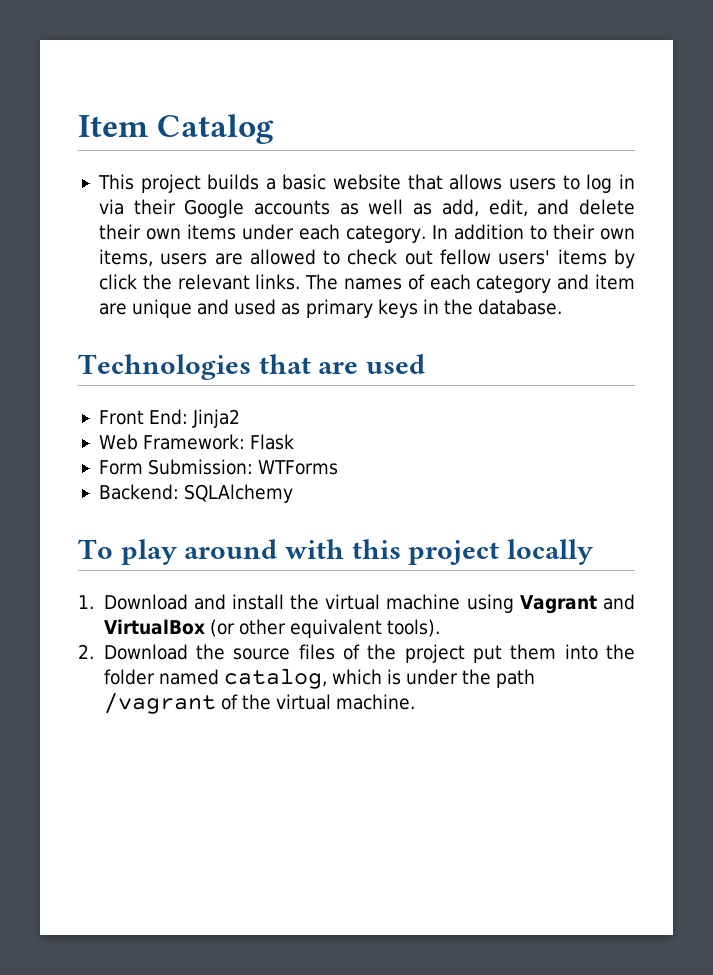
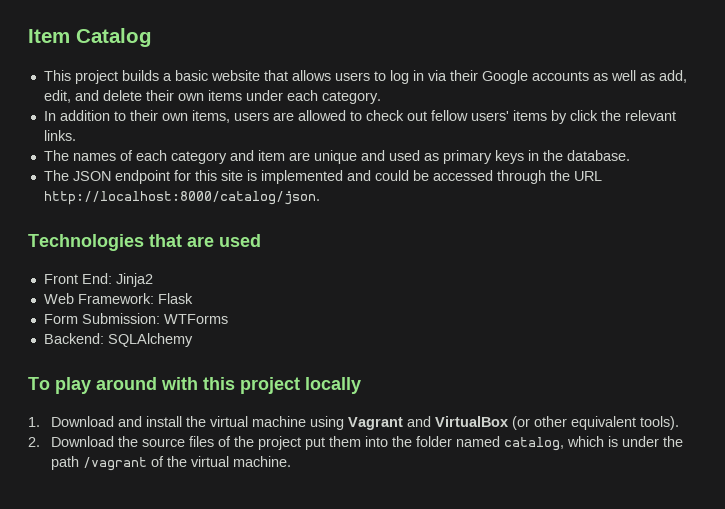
(426, 234) none -> (381, 97) //
(301, 282) none -> (76, 135) //
(563, 307) none -> [43,170,602,184] [43,191,320,205] // The JSON endpoint for this site is implemented and could be accessed through the URL http://localhost:8000/catalog/json.

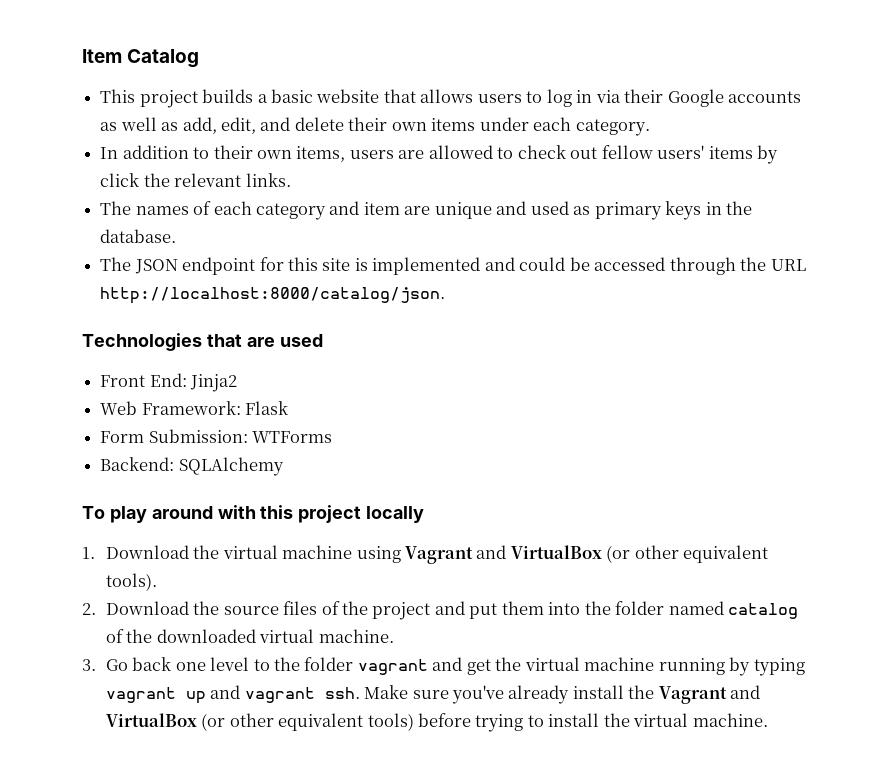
[118,416,183,427] and install -> (189, 552) none
(302, 443) none -> [434,601,465,615] and
[504,436,684,451] [51,456,165,471] catalog, which is under the path /vagrant of -> [728,603,799,619] [105,629,394,643] [82,657,805,676] [105,685,761,704] [105,713,600,732] catalog of the downloaded virtual machine. // 3. Go back one level to the folder vagrant and get the virtual machine running by typing vagrant up and vagrant ssh. Make sure you've already install the Vagrant and VirtualBox (or other equivalent tools) before trying to install

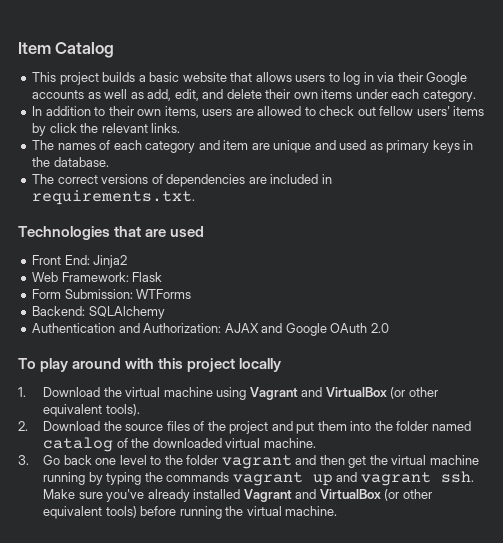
[134,257,806,275] [100,287,446,304] JSON endpoint for this site is implemented and could be accessed through the URL http://localhost:8000/catalog/json. -> [57,174,332,187] [32,190,196,205] correct versions of dependencies are included in requirements.txt.
(284, 466) none -> [32,323,389,336] // Authentication and Authorization: AJAX and Google OAuth 2.0
(463, 664) none -> [319,455,345,465] then
(805, 667) none -> [144,472,230,482] the commands
[572,685,655,699] install the -> [193,489,241,499] installed
[475,713,600,732] trying to install -> [179,506,222,519] running

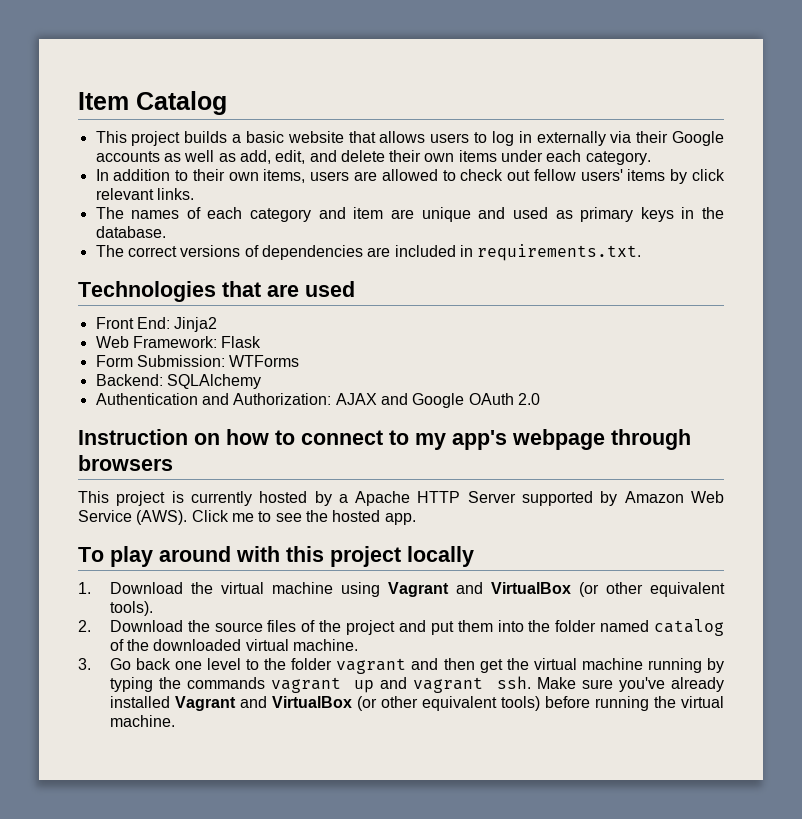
(374, 77) none -> [536,131,606,146] externally
[80,123,99,133] the -> (725, 175) none
(389, 328) none -> [78,429,691,450] [78,455,173,471] [78,491,724,506] [78,510,416,525] // Instruction on how to connect to my app's webpage through browsers // This project is currently hosted by a Apache HTTP Server supported by Amazon Web Service (AWS). Click me to see the hosted app.

